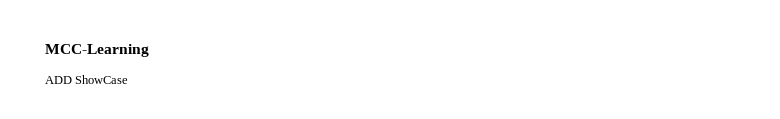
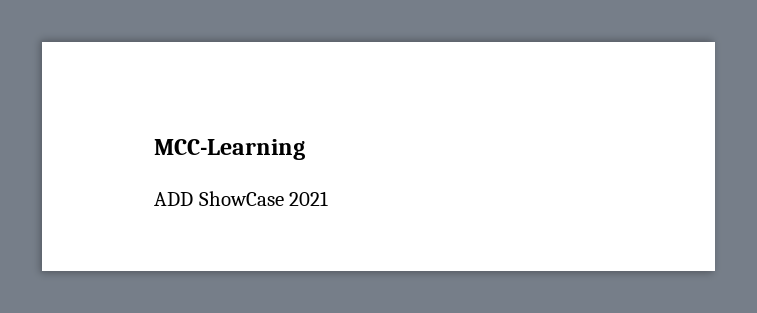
(129, 79) none -> [289,191,329,206] 2021

